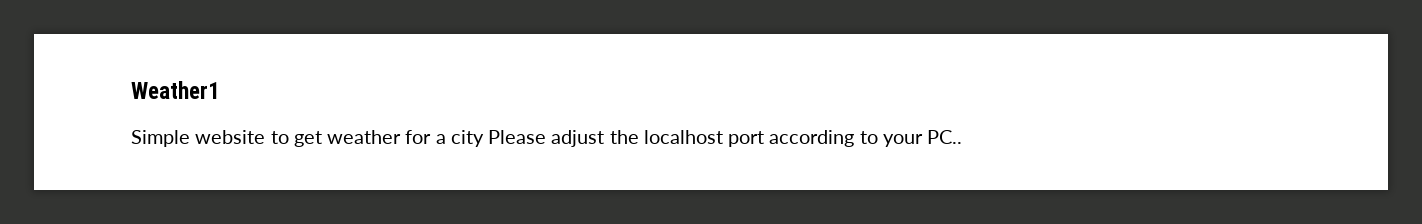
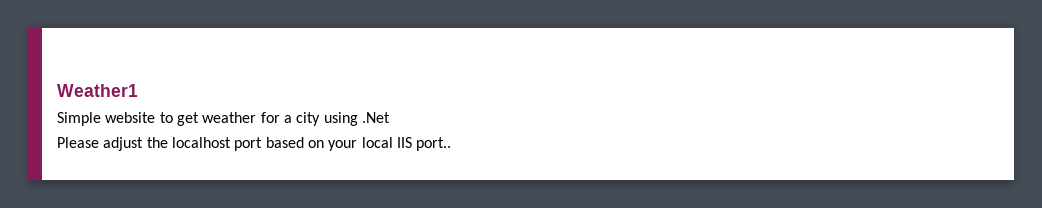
(484, 138) none -> [323,112,390,126] using .Net //
[769,130,963,147] according to your PC.. -> [265,137,452,151] based on your local IIS port..

